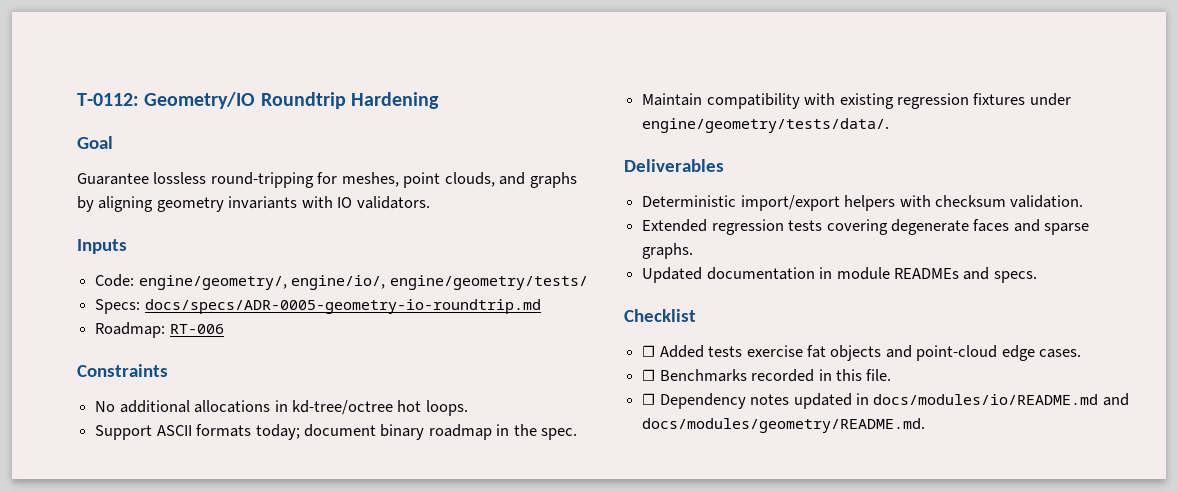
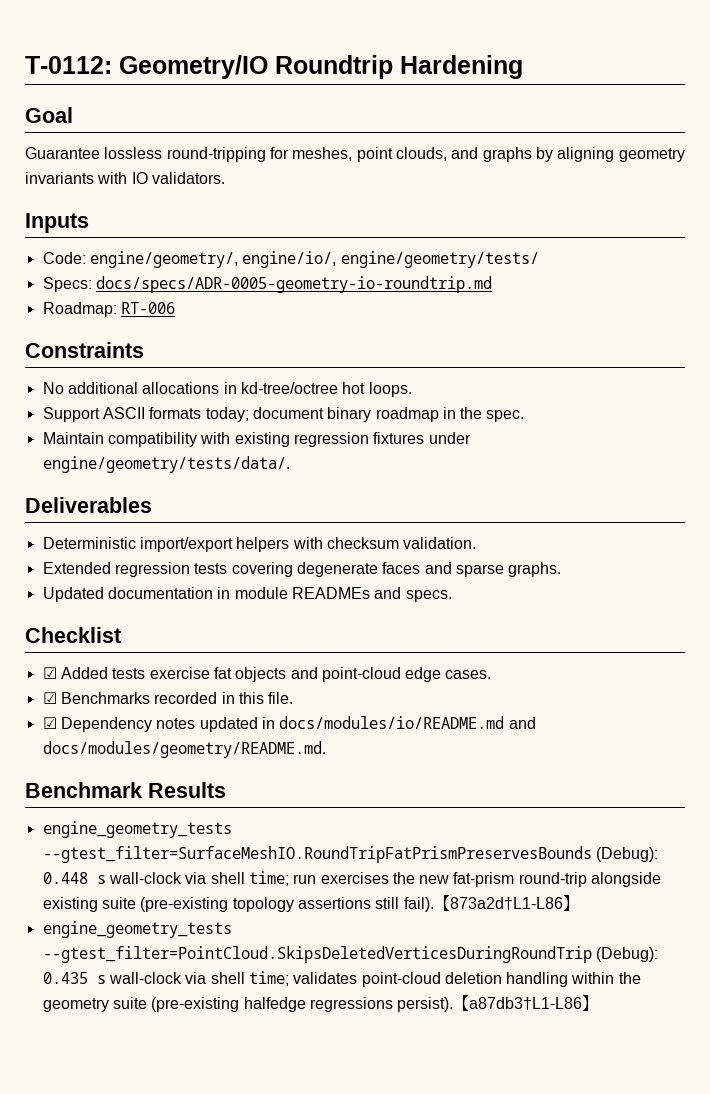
[642,345,656,357] ☐ -> [42,667,57,679] ☑
[642,369,656,381] ☐ -> [42,692,57,704] ☑
[642,393,656,405] ☐ -> [42,717,57,729] ☑
(926, 425) none -> [25,782,226,798] [42,821,232,838] [42,846,658,863] [42,871,662,887] [42,895,579,912] [42,921,232,938] [42,946,658,963] [42,971,641,987] [42,995,599,1012] // Benchmark Results // engine_geometry_tests --gtest_filter=SurfaceMeshIO.RoundTripFatPrismPreservesBounds (Debug): 0.448 s wall-clock via shell time; run exercises the new fat-prism round-trip alongside existing suite (pre-existing topology assertions still fail).【873a2d†L1-L86】 // engine_geometry_tests --gtest_filter=PointCloud.SkipsDeletedVerticesDuringRoundTrip (Debug): 0.435 s wall-clock via shell time; validates point-cloud deletion handling within the geometry suite (pre-existing halfedge regressions persist).【a87db3†L1-L86】

